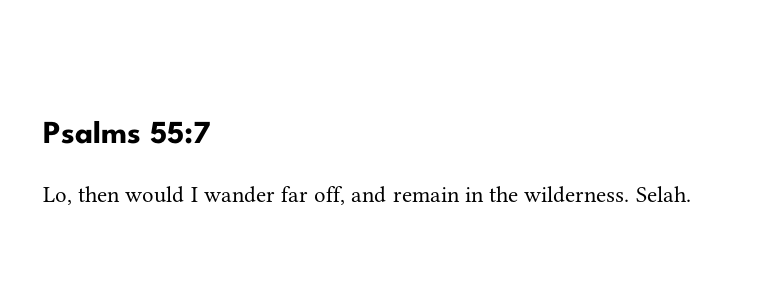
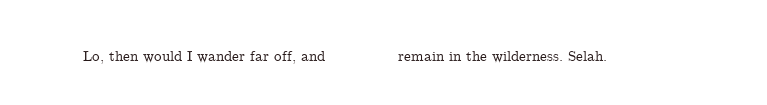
[43,120,210,144] Psalms 55:7 // -> (83, 57) none

